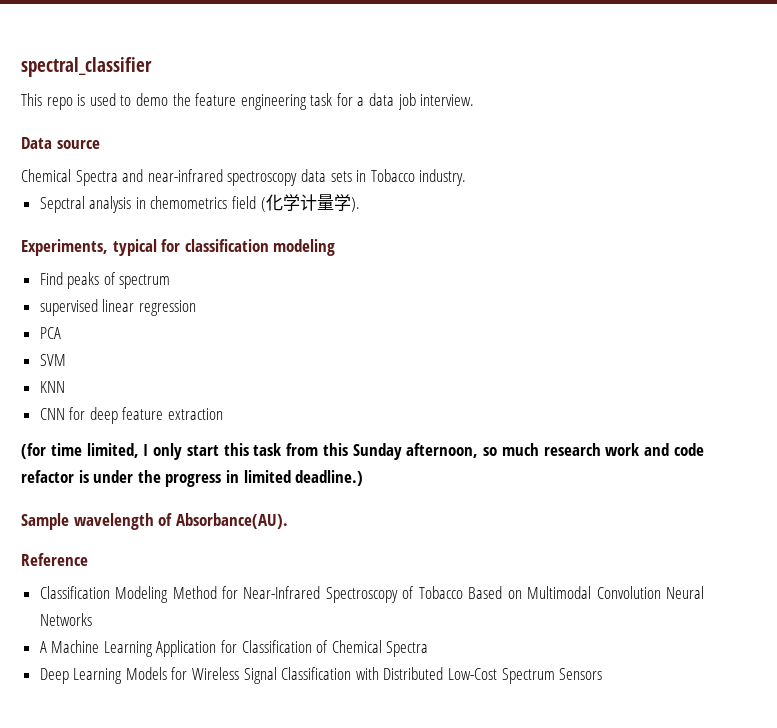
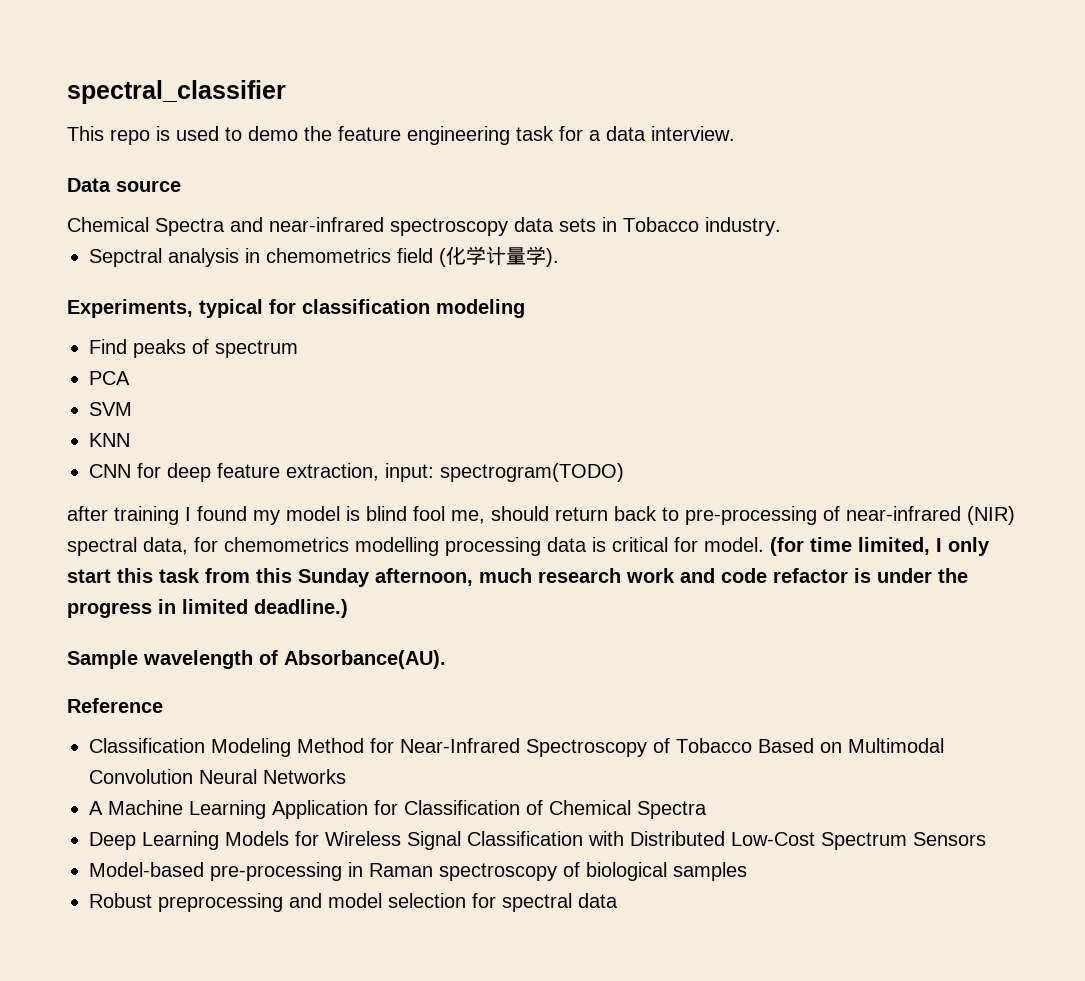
[397,93,416,110] job -> (646, 133) none
[39,299,196,316] // supervised linear regression -> (298, 349) none
[168,408,224,420] extraction // -> [286,463,624,482] [67,506,1015,525] [67,537,764,556] extraction, input: spectrogram(TODO) // after training I found my model is blind fool me, should return back to pre-processing of near-infrared (NIR) spectral data, for chemometrics modelling processing data is critical for model.
[483,447,498,456] so -> (473, 577) none
(603, 674) none -> [89,862,747,881] [89,893,618,912] // Model-based pre-processing in Raman spectroscopy of biological samples // Robust preprocessing and model selection for spectral data

